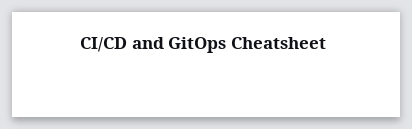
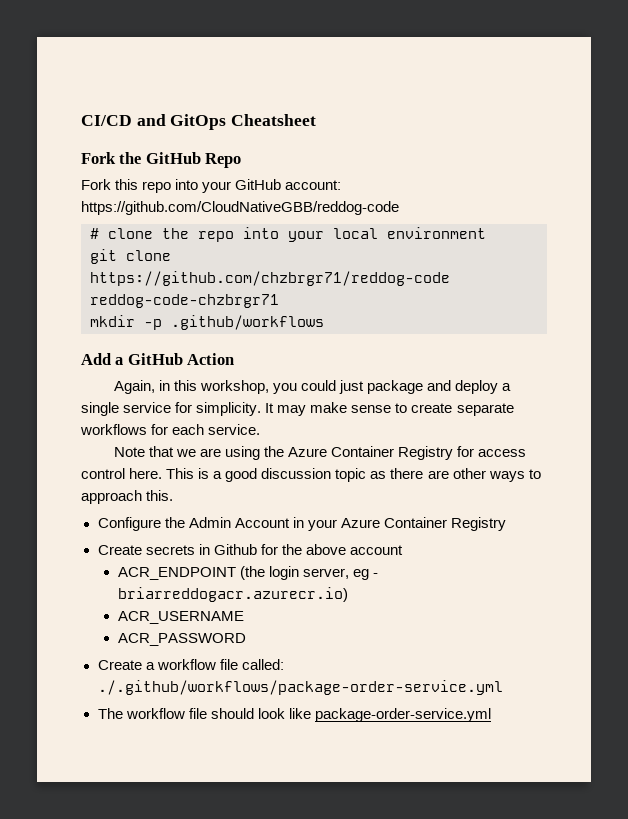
(326, 43) none -> [81,152,242,168] [81,179,342,193] [81,201,399,215] [90,227,486,242] [90,249,171,264] [90,271,450,286] [90,294,279,308] [90,315,324,330] [81,353,235,365] [113,380,512,394] [81,402,514,416] [80,424,261,435] [113,446,527,460] [81,468,541,482] [81,490,174,504] [97,517,506,531] [97,544,403,555] [117,566,378,580] [117,587,348,602] [117,611,244,624] [117,633,246,646] [97,659,284,670] [97,680,503,695] [97,708,491,722] // Fork the GitHub Repo // Fork this repo into your GitHub account: https://github.com/CloudNativeGBB/reddog-code // # clone the repo into your local environment // git clone https://github.com/chzbrgr71/reddog-code reddog-code-chzbrgr71 // mkdir -p .github/workflows // Add a GitHub Action // Again, in this workshop, you could just package and deploy a single service for simplicity. It may make sense to create separate workflows for each service. // Note that we are using the Azure Container Registry for access control here. This is a good discussion topic as there are other ways to approach this. // Configure the Admin Account in your Azure Container Registry // Create secrets in Github for the above account // ACR_ENDPOINT (the login server, eg - briarreddogacr.azurecr.io) // ACR_USERNAME // ACR_PASSWORD // Create a workflow file called: ./.github/workflows/package-order-service.yml // The workflow file should look like package-order-service.yml

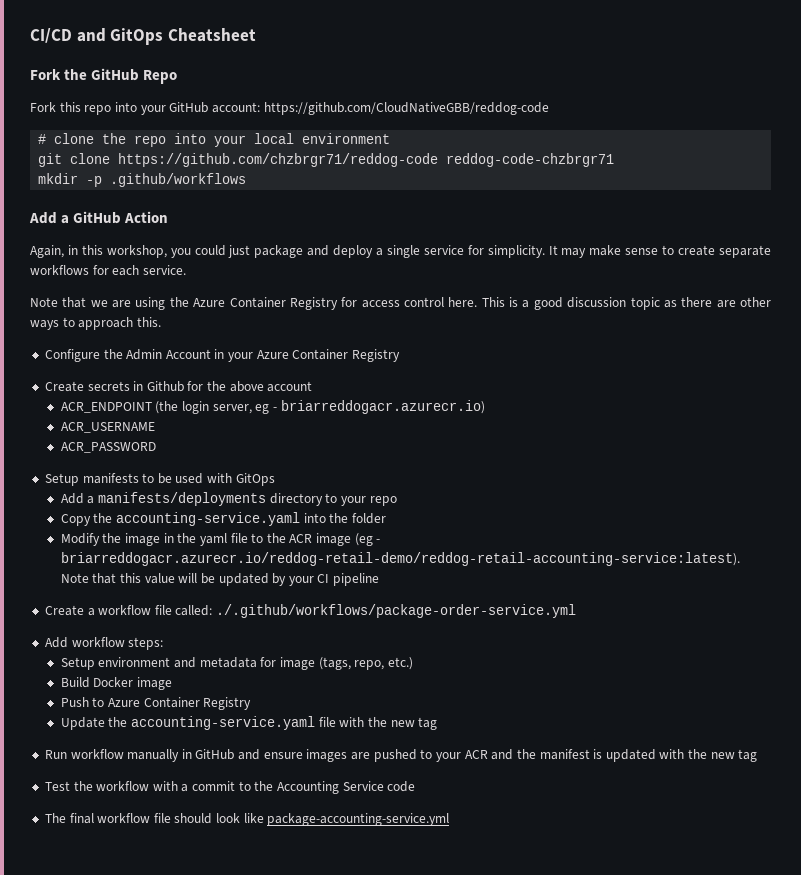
(246, 639) none -> [44,473,275,486] [60,492,397,506] [60,512,386,526] [60,533,381,546] [60,552,740,566] [60,573,380,586] // Setup manifests to be used with GitOps // Add a manifests/deployments directory to your repo // Copy the accounting-service.yaml into the folder // Modify the image in the yaml file to the ACR image (eg - briarreddogacr.azurecr.io/reddog-retail-demo/reddog-retail-accounting-service:latest). Note that this value will be updated by your CI pipeline
(503, 687) none -> [44,637,164,650] [60,657,413,670] [60,677,172,690] [60,697,252,710] [60,716,438,730] [44,749,758,762] [44,781,416,794] // Add workflow steps: // Setup environment and metadata for image (tags, repo, etc.) // Build Docker image // Push to Azure Container Registry // Update the accounting-service.yaml file with the new tag // Run workflow manually in GitHub and ensure images are pushed to your ACR and the manifest is updated with the new tag // Test the workflow with a commit to the Accounting Service code
(123, 713) none -> [69,813,94,824] final
[314,708,491,722] package-order-service.yml -> [267,813,450,826] package-accounting-service.yml

